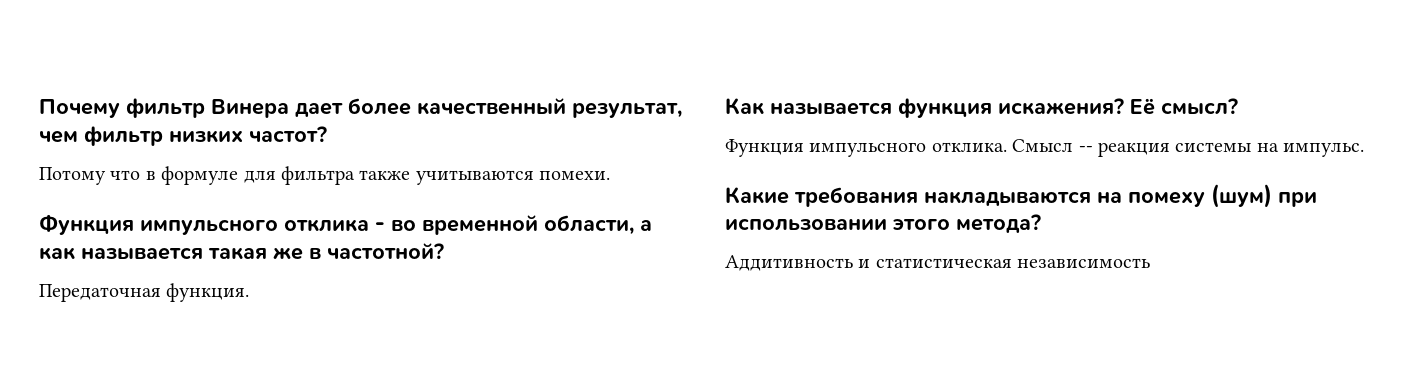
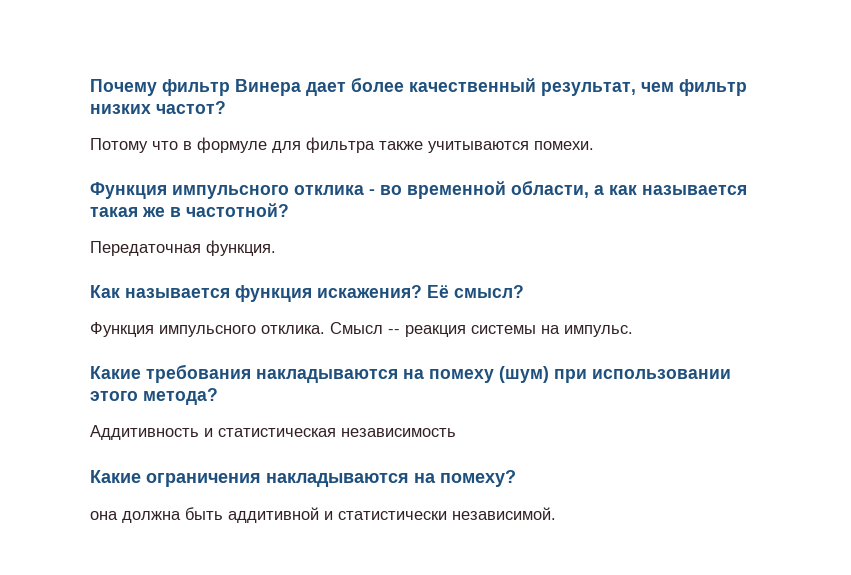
(1151, 263) none -> [90,470,516,487] [90,507,556,523] // Какие ограничения накладываются на помеху? // она должна быть аддитивной и статистически независимой.

